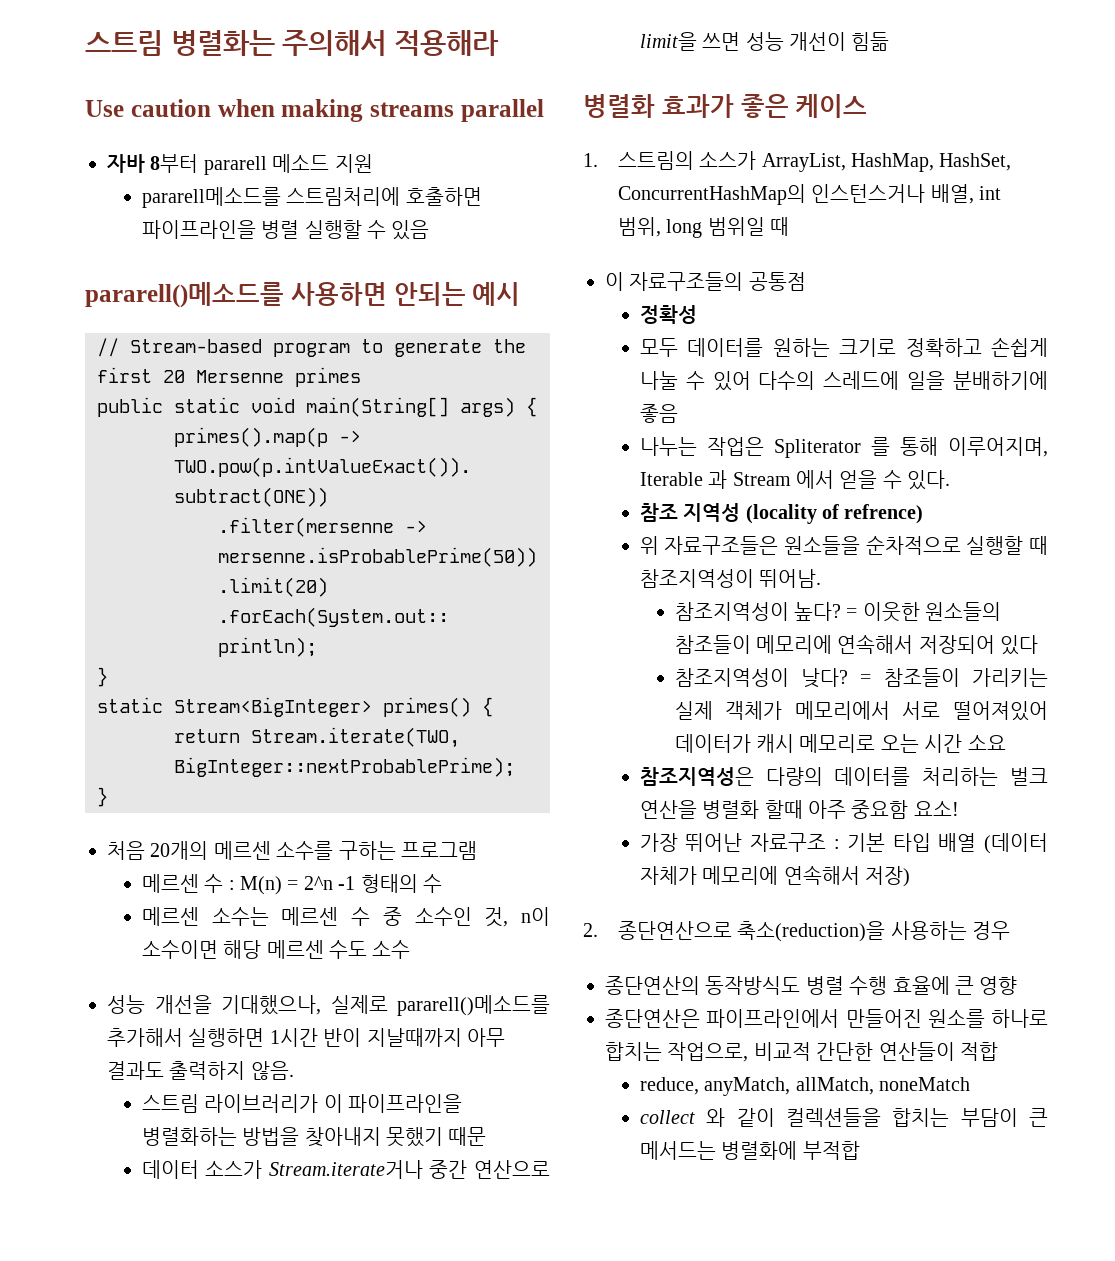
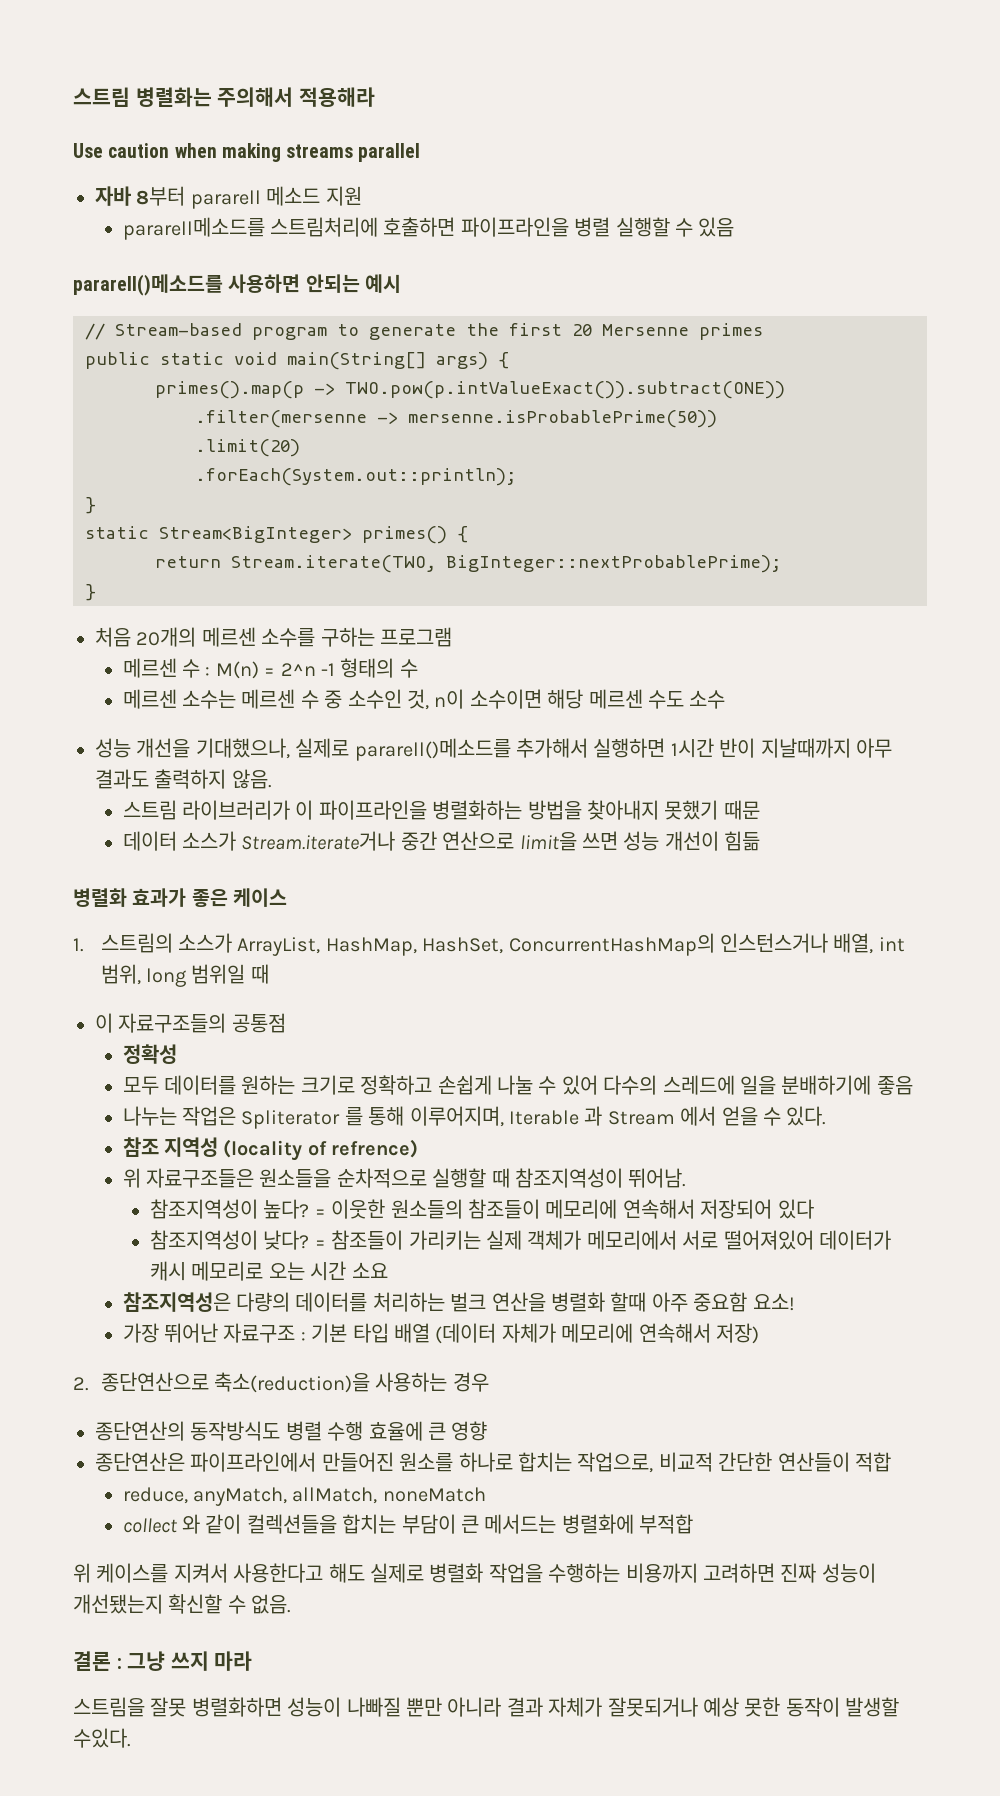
(860, 1150) none -> [73,1563,876,1583] [73,1594,292,1614] [73,1651,253,1671] [73,1697,900,1717] [73,1728,131,1748] // 위 케이스를 지켜서 사용한다고 해도 실제로 병렬화 작업을 수행하는 비용까지 고려하면 진짜 성능이 개선됐는지 확신할 수 없음. // 결론 : 그냥 쓰지 마라 // 스트림을 잘못 병렬화하면 성능이 나빠질 뿐만 아니라 결과 자체가 잘못되거나 예상 못한 동작이 발생할 수있다.

